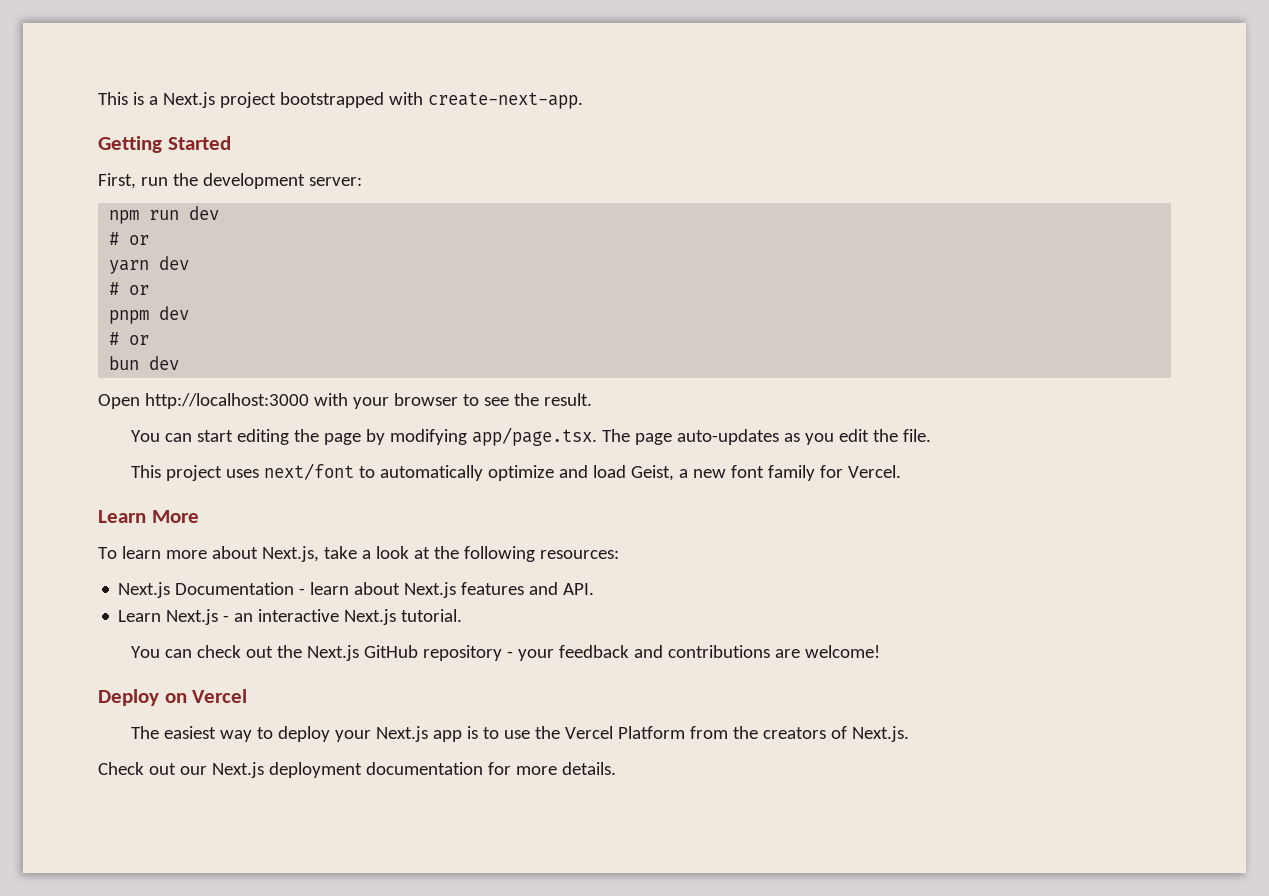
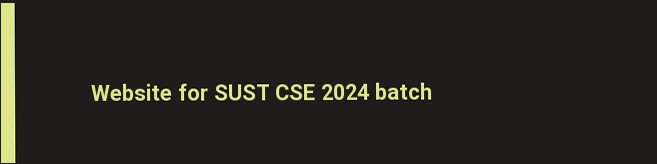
[98,92,583,109] [98,136,231,153] [98,173,362,189] [109,206,220,224] [109,232,150,245] [109,256,190,274] [109,282,150,295] [109,306,190,324] [109,332,150,345] [109,356,180,370] [98,393,592,409] [131,427,932,446] [131,463,902,481] [98,510,199,523] [98,546,619,562] [118,582,595,598] [118,609,463,625] [131,645,881,661] [98,689,248,706] [131,726,910,742] [98,762,616,778] This is a Next.js project bootstrapped with create-next-app. // Getting Started // First, run the development server: // npm run dev // # or // yarn dev // # or // pnpm dev // # or // bun dev // Open http://localhost:3000 with your browser to see the result. // You can start editing the page by modifying app/page.tsx. The page auto-updates as you edit the file. // This project uses next/font to automatically optimize and load Geist, a new font family for Vercel. // Learn More // To learn more about Next.js, take a look at the following resources: // Next.js Documentation - learn about Next.js features and API. // Learn Next.js - an interactive Next.js tutorial. // You can check out the Next.js GitHub repository - your feedback and contributions are welcome! // Deploy on Vercel // The easiest way to deploy your Next.js app is to use the Vercel Platform from the creators of Next.js. // Check out our Next.js deployment documentation for more details. -> [91,82,434,101] Website for SUST CSE 2024 batch

